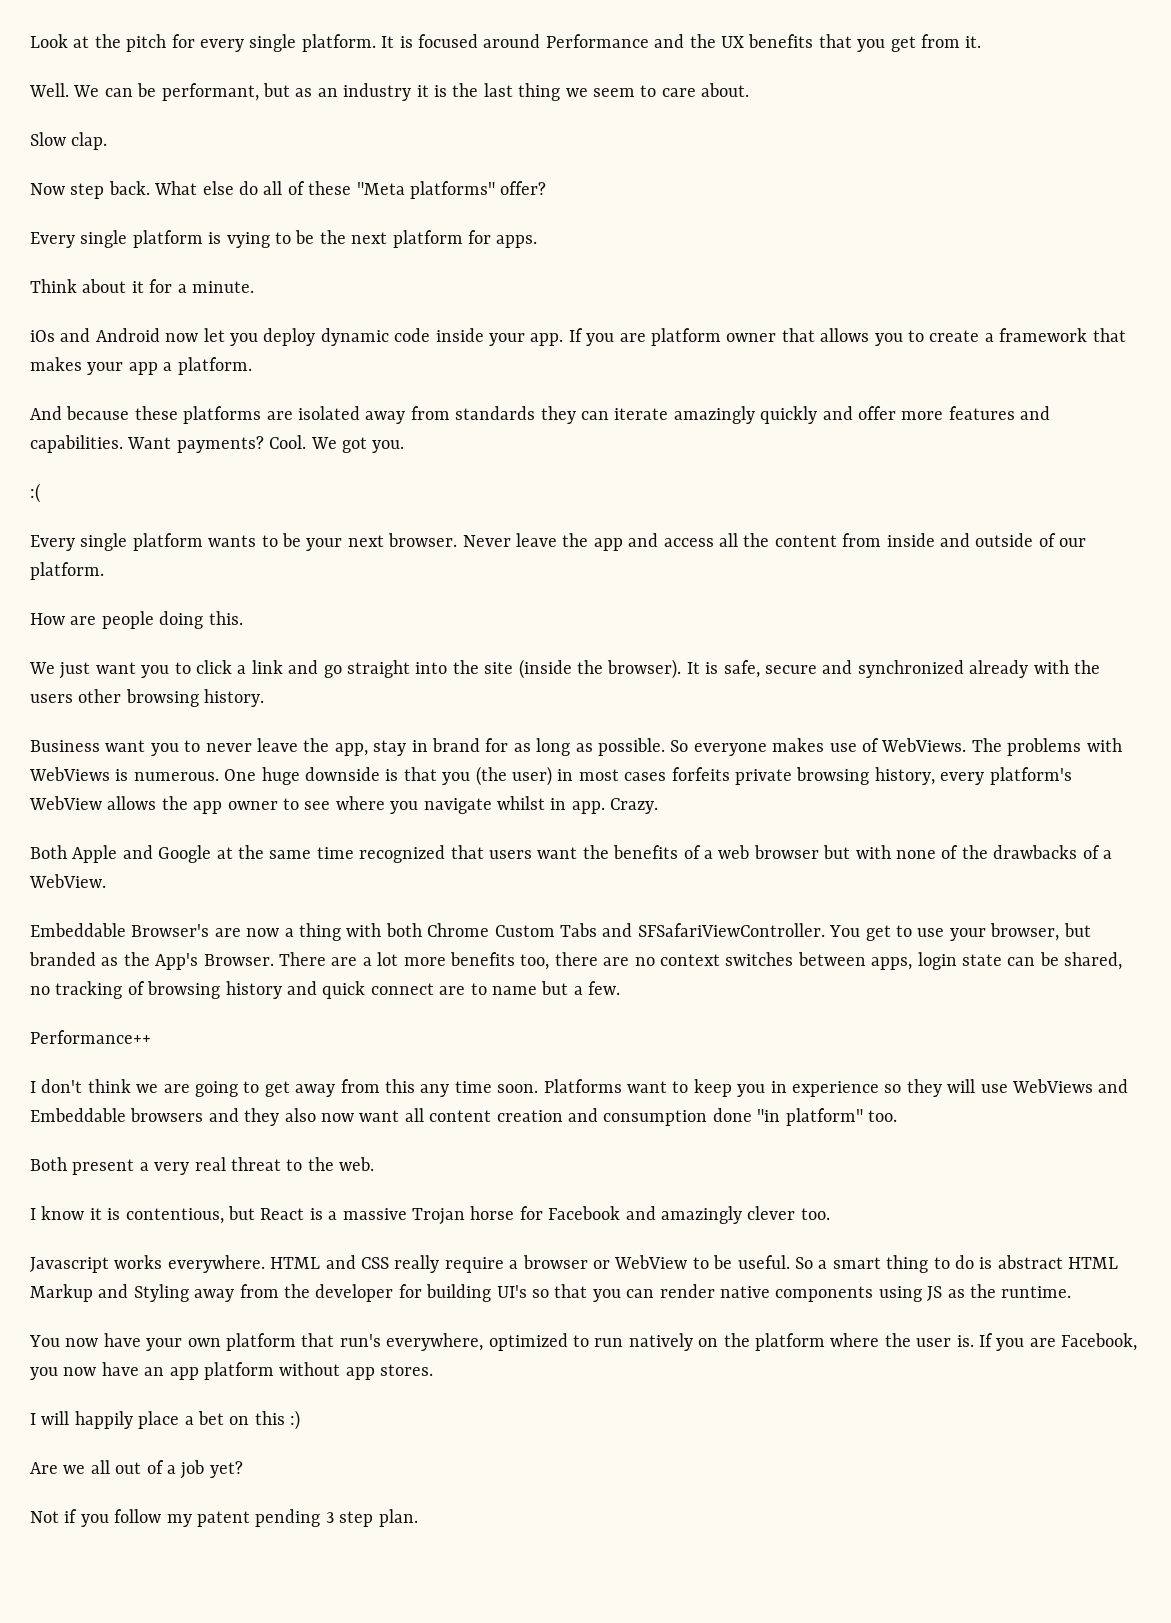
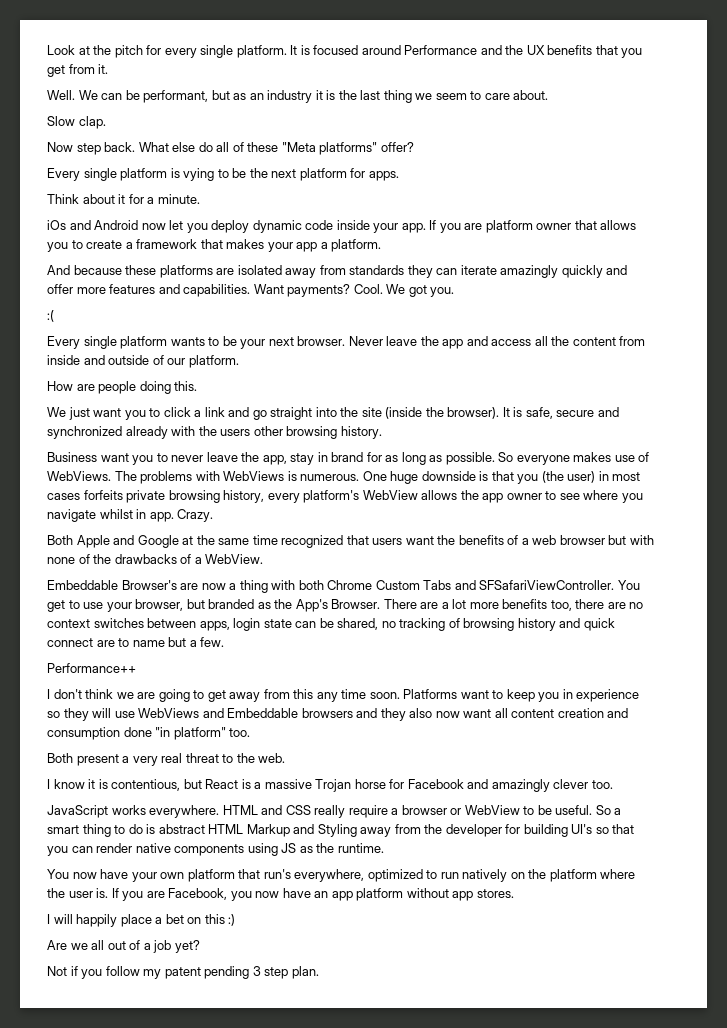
[30,1257,109,1273] Javascript -> [47,805,108,818] JavaScript

